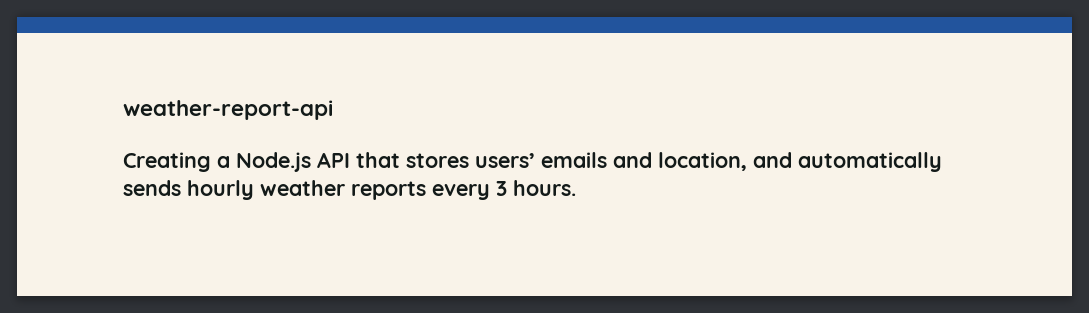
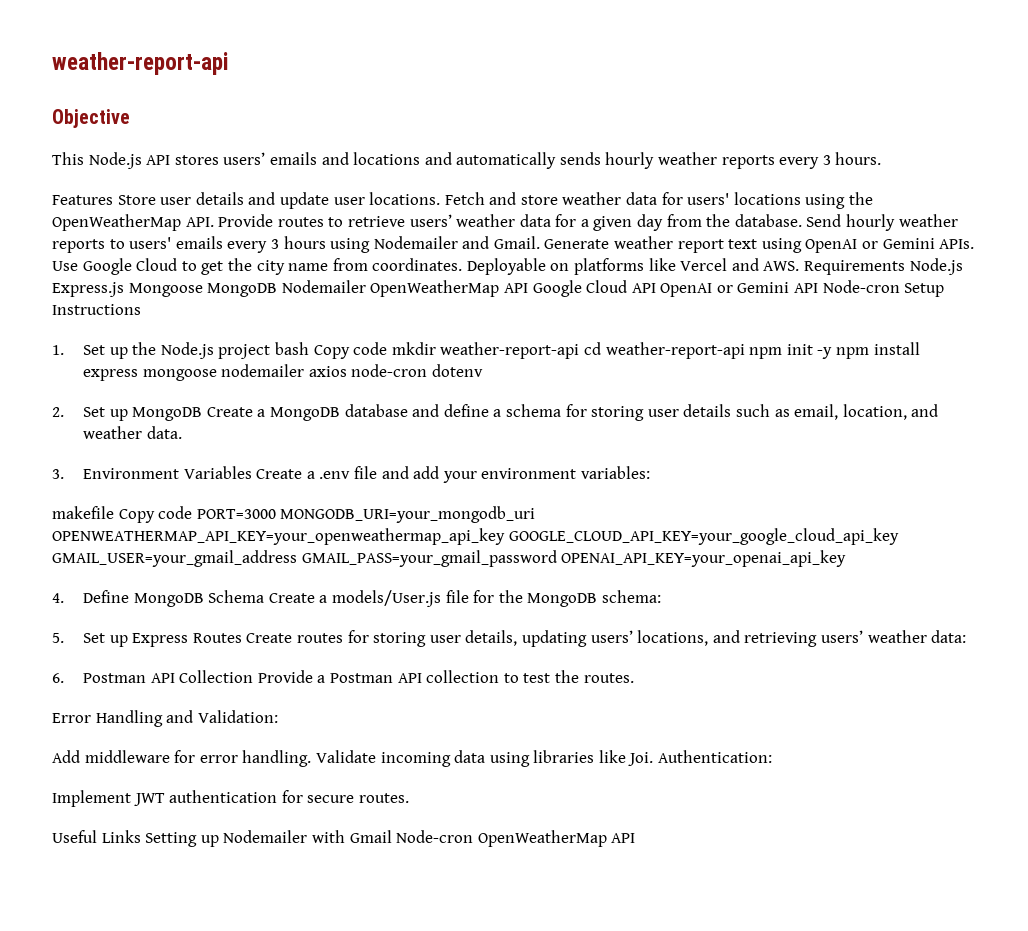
[123,152,230,172] Creating a -> [52,109,130,128] [52,152,84,165] Objective // This
[356,152,400,168] that -> (171, 160) none
[658,152,747,171] location, -> [353,152,421,165] locations
(576, 188) none -> [52,192,874,209] [52,214,958,231] [52,236,975,253] [52,258,963,275] [52,280,945,297] [52,304,141,315] [52,342,920,359] [83,364,484,381] [52,404,939,421] [83,426,182,439] [52,466,650,483] [52,506,536,523] [52,528,899,545] [52,550,847,567] [52,590,661,607] [52,630,967,647] [52,670,634,683] [52,710,278,727] [52,750,773,767] [52,790,409,807] [52,830,636,847] // Features Store user details and update user locations. Fetch and store weather data for users' locations using the OpenWeatherMap API. Provide routes to retrieve users’ weather data for a given day from the database. Send hourly weather reports to users' emails every 3 hours using Nodemailer and Gmail. Generate weather report text using OpenAI or Gemini APIs. Use Google Cloud to get the city name from coordinates. Deployable on platforms like Vercel and AWS. Requirements Node.js Express.js Mongoose MongoDB Nodemailer OpenWeatherMap API Google Cloud API OpenAI or Gemini API Node-cron Setup Instructions // 1. Set up the Node.js project bash Copy code mkdir weather-report-api cd weather-report-api npm init -y npm install express mongoose nodemailer axios node-cron dotenv // 2. Set up MongoDB Create a MongoDB database and define a schema for storing user details such as email, location, and weather data. // 3. Environment Variables Create a .env file and add your environment variables: // makefile Copy code PORT=3000 MONGODB_URI=your_mongodb_uri OPENWEATHERMAP_API_KEY=your_openweathermap_api_key GOOGLE_CLOUD_API_KEY=your_google_cloud_api_key GMAIL_USER=your_gmail_address GMAIL_PASS=your_gmail_password OPENAI_API_KEY=your_openai_api_key // 4. Define MongoDB Schema Create a models/User.js file for the MongoDB schema: // 5. Set up Express Routes Create routes for storing user details, updating users’ locations, and retrieving users’ weather data: // 6. Postman API Collection Provide a Postman API collection to test the routes. // Error Handling and Validation: // Add middleware for error handling. Validate incoming data using libraries like Joi. Authentication: // Implement JWT authentication for secure routes. // Useful Links Setting up Nodemailer with Gmail Node-cron OpenWeatherMap API

